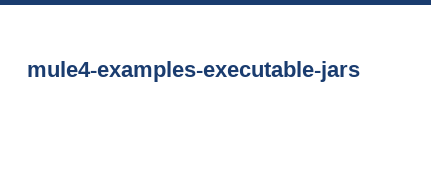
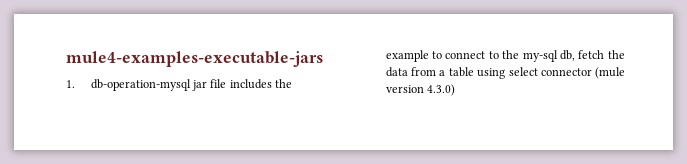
(360, 71) none -> [66,79,293,91] [385,50,625,62] [385,67,626,79] [385,84,456,96] // 1. db-operation-mysql jar file includes the example to connect to the my-sql db, fetch the data from a table using select connector (mule version 4.3.0)

